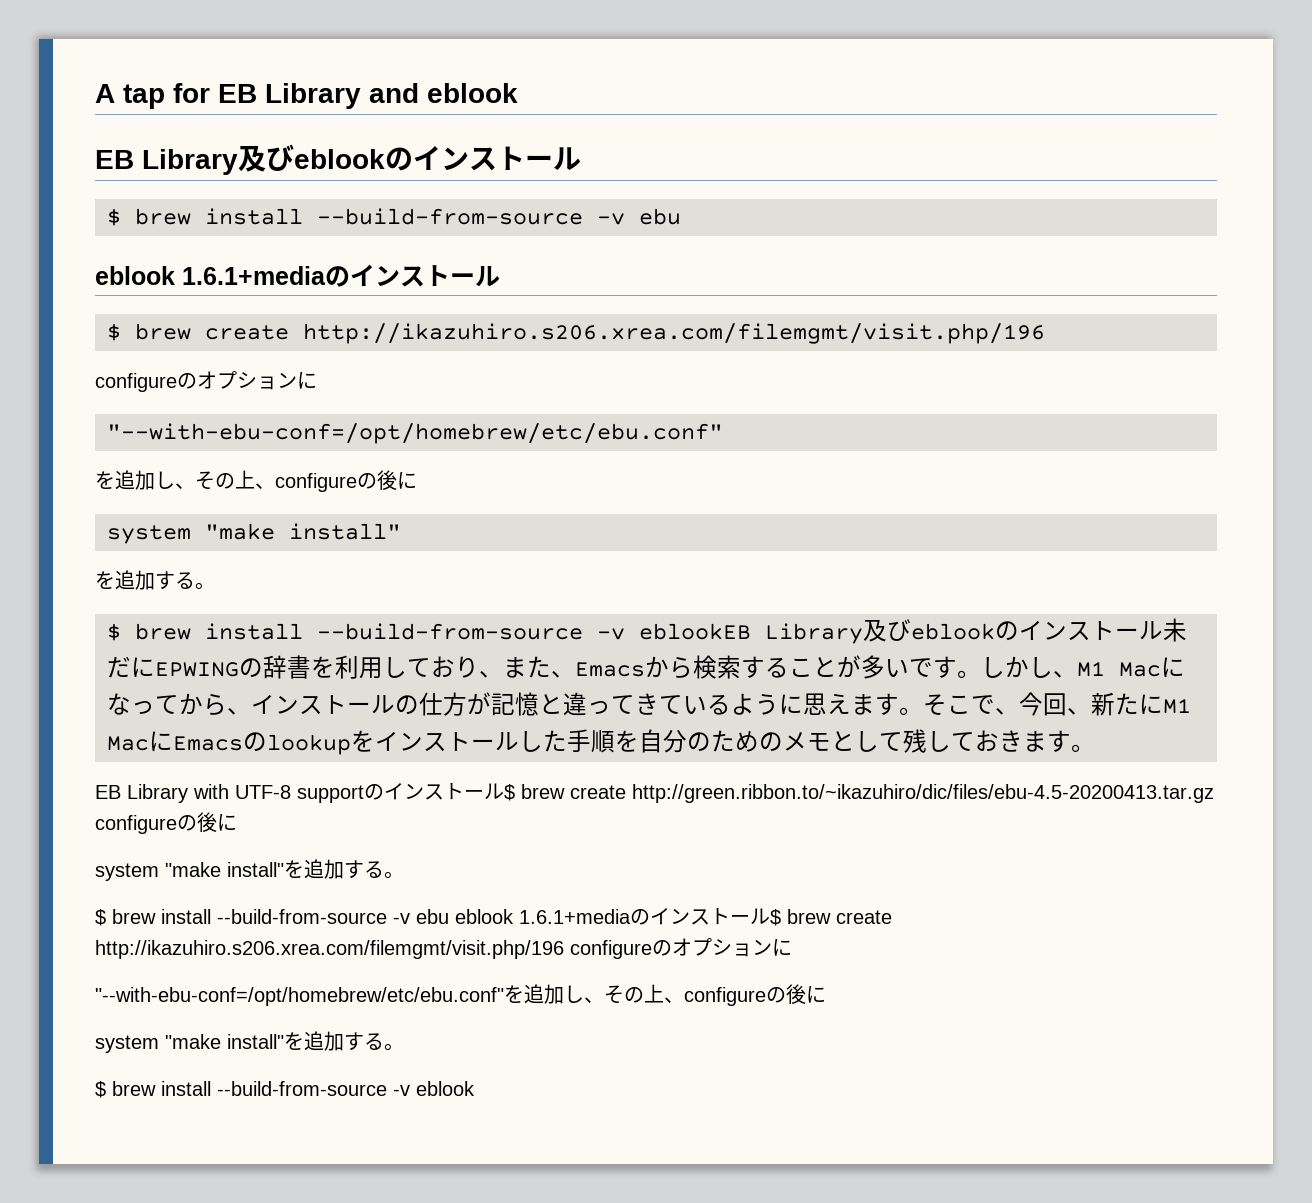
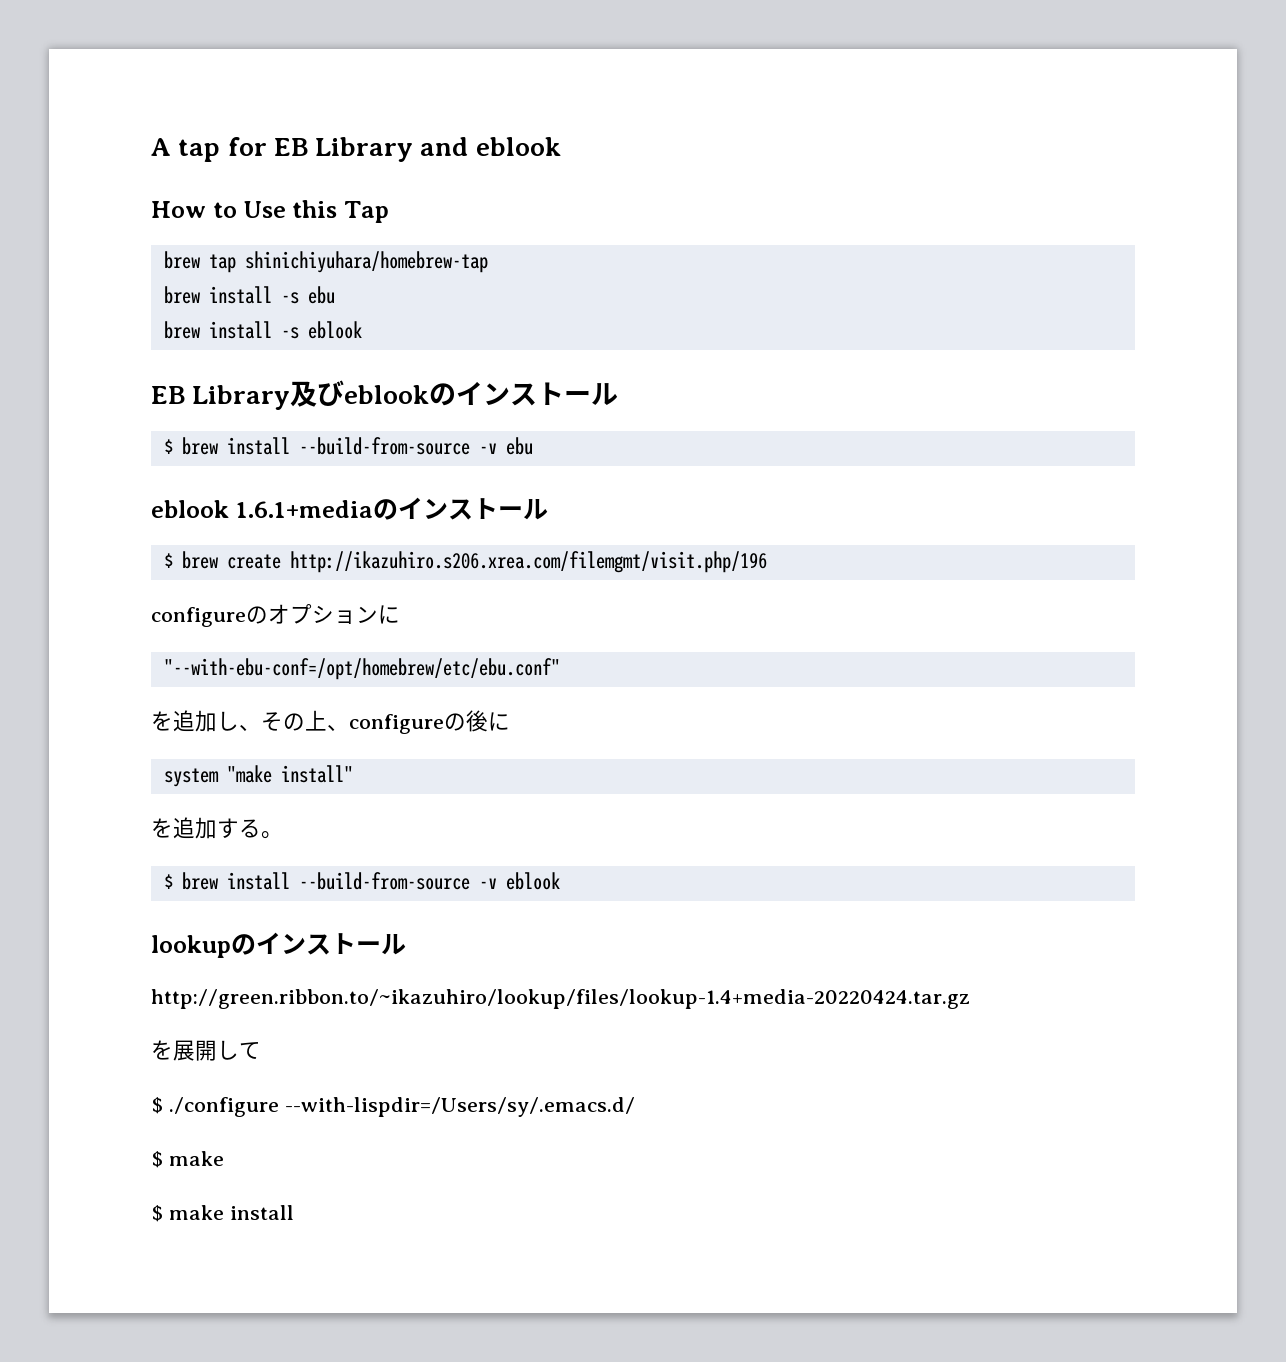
(518, 93) none -> [151,200,389,223] [163,251,488,273] [163,286,335,304] [163,321,362,339] // How to Use this Tap // brew tap shinichiyuhara/homebrew-tap // brew install -s ebu // brew install -s eblook
[639,618,1187,644] [107,655,1185,679] [107,692,1191,716] [107,729,1095,755] [95,783,1214,803] [95,812,237,834] [95,859,404,881] [95,908,892,926] [95,938,792,959] [95,984,826,1006] [95,1031,404,1053] [95,1081,475,1098] eblookEB Library及びeblookのインストール未だにEPWINGの辞書を利用しており、また、Emacsから検索することが多いです。しかし、M1 Macになってから、インストールの仕方が記憶と違ってきているように思えます。そこで、今回、新たにM1 MacにEmacsのlookupをインストールした手順を自分のためのメモとして残しておきます。 // EB Library with UTF-8 supportのインストール$ brew create http://green.ribbon.to/~ikazuhiro/dic/files/ebu-4.5-20200413.tar.gz configureの後に // system "make install"を追加する。 // $ brew install --build-from-source -v ebu eblook 1.6.1+mediaのインストール$ brew create http://ikazuhiro.s206.xrea.com/filemgmt/visit.php/196 configureのオプションに // "--with-ebu-conf=/opt/homebrew/etc/ebu.conf"を追加し、その上、configureの後に // system "make install"を追加する。 // $ brew install --build-from-source -v eblook -> [505,872,560,890] [151,932,406,958] [151,989,970,1009] [151,1040,261,1061] [151,1097,635,1117] [151,1151,224,1168] [151,1205,294,1222] eblook // lookupのインストール // http://green.ribbon.to/~ikazuhiro/lookup/files/lookup-1.4+media-20220424.tar.gz // を展開して // $ ./configure --with-lispdir=/Users/sy/.emacs.d/ // $ make // $ make install

